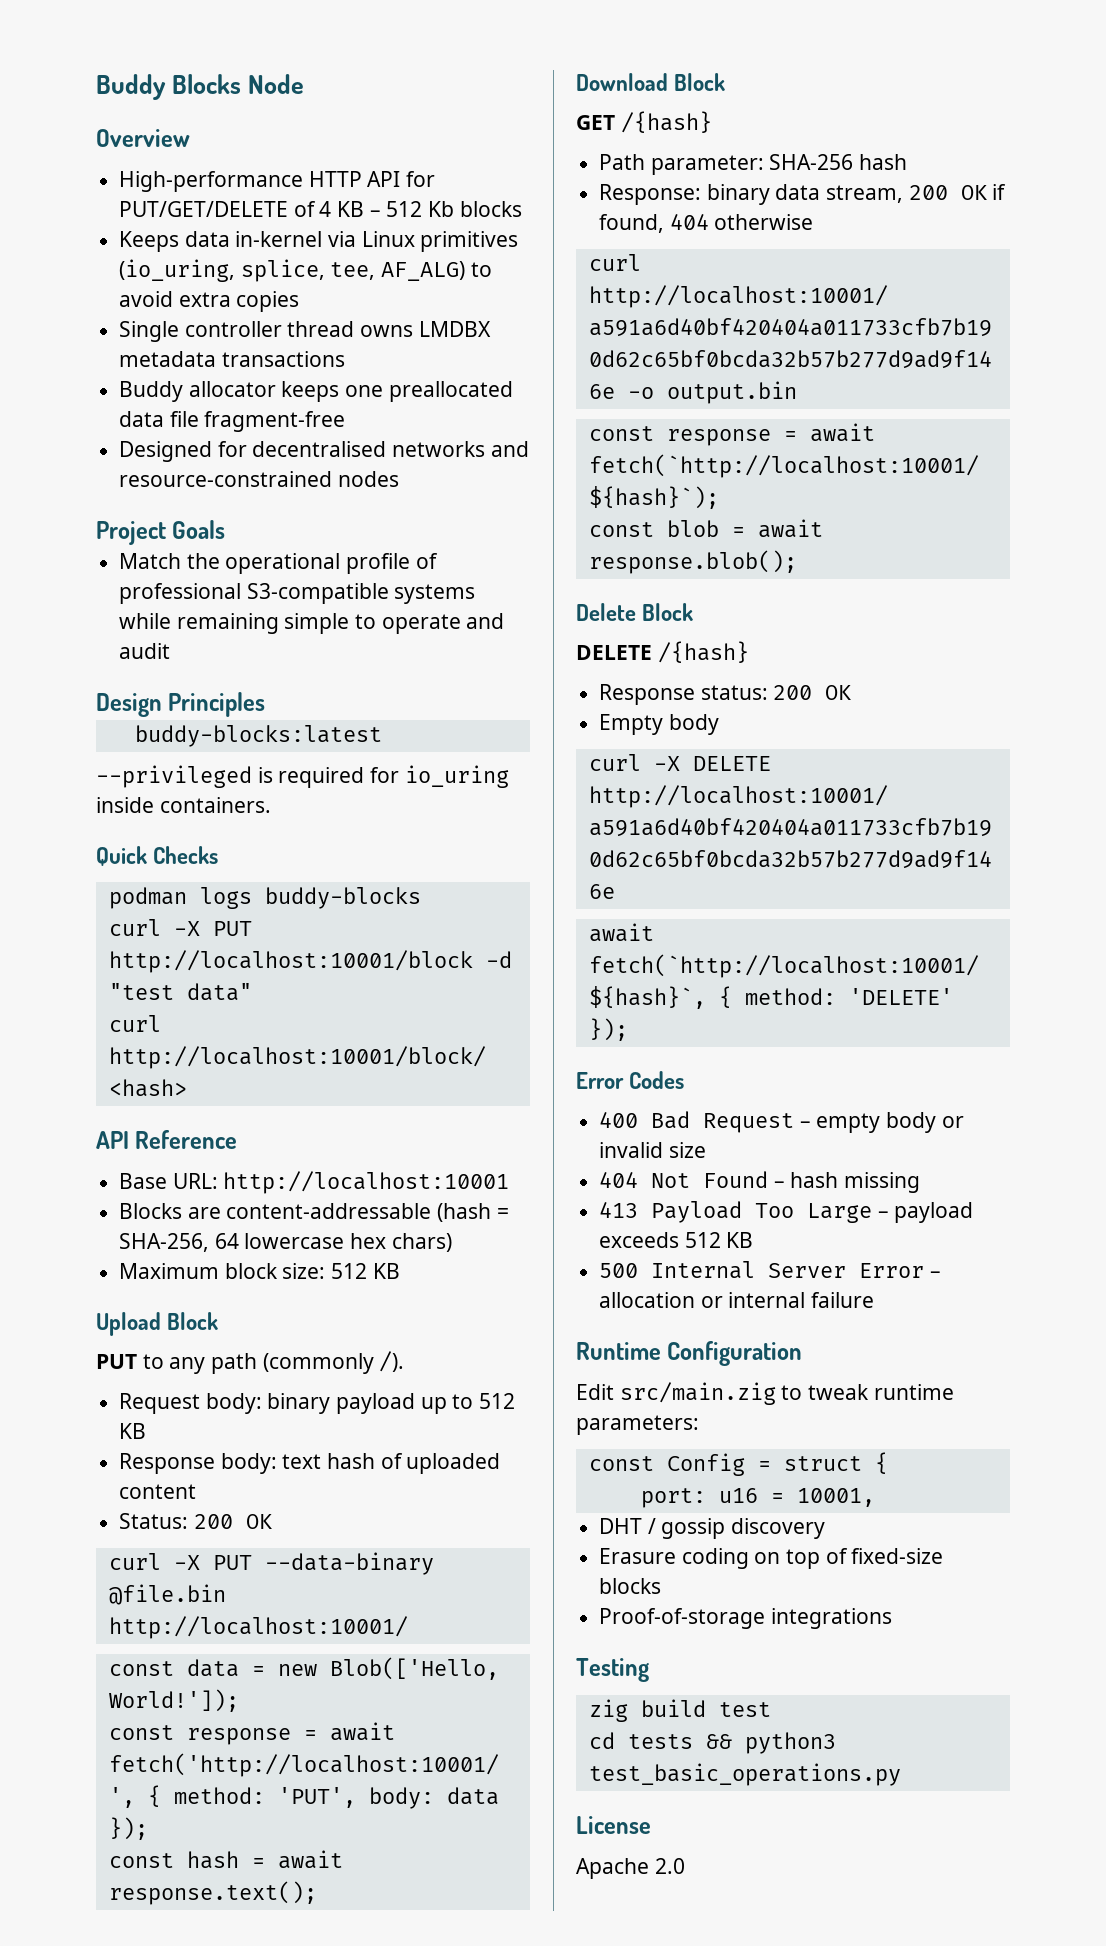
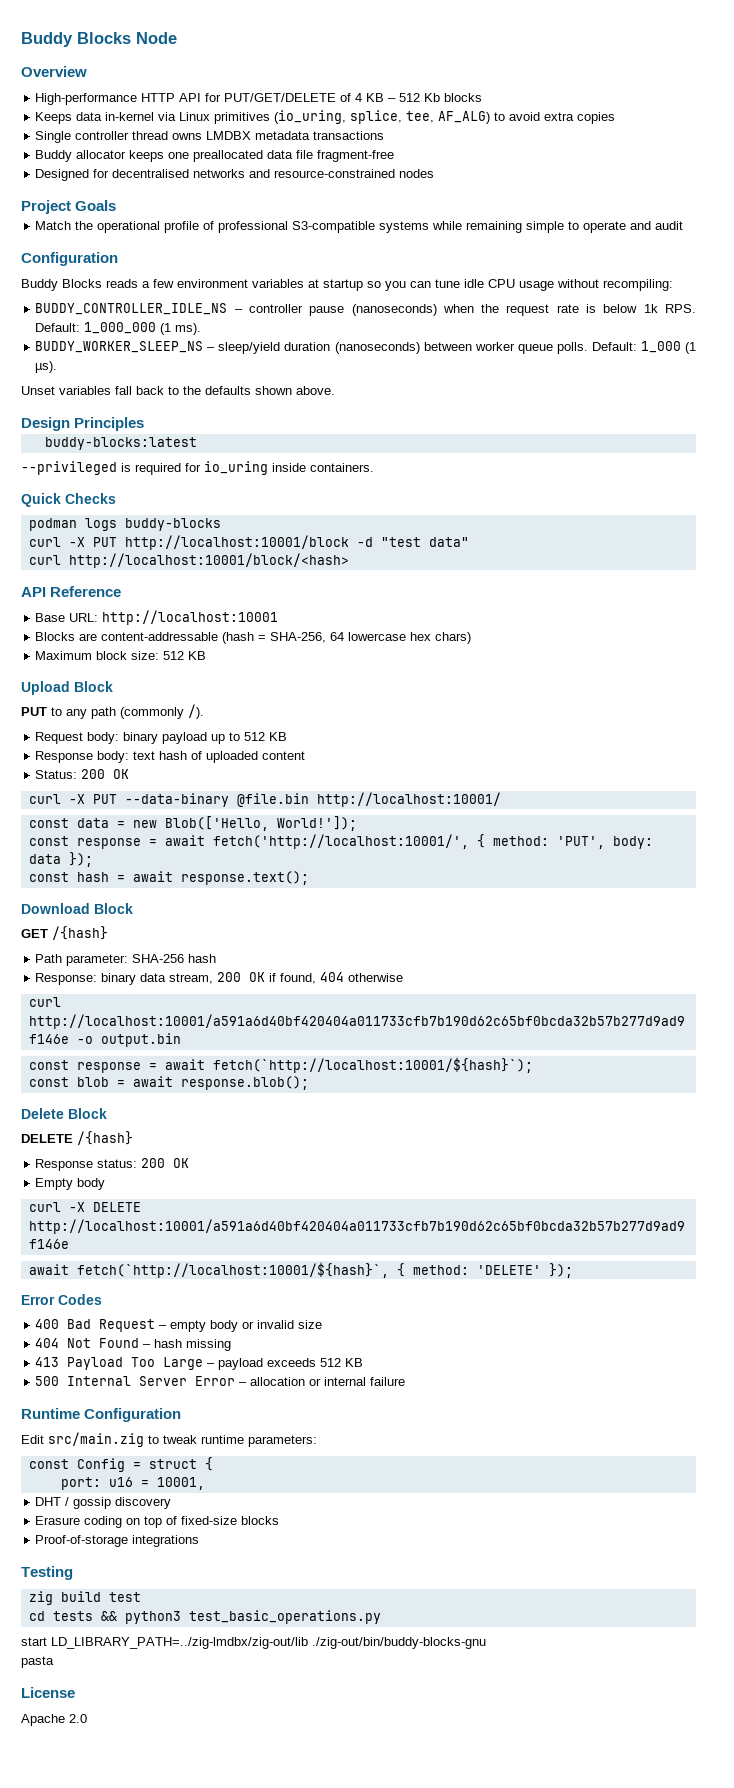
(171, 651) none -> [21,252,118,266] [21,279,673,291] [35,303,697,316] [35,322,202,335] [35,341,697,354] [35,361,58,373] [21,386,335,395] // Configuration // Buddy Blocks reads a few environment variables at startup so you can tune idle CPU usage without recompiling: // BUDDY_CONTROLLER_IDLE_NS – controller pause (nanoseconds) when the request rate is below 1k RPS. Default: 1_000_000 (1 ms). // BUDDY_WORKER_SLEEP_NS – sleep/yield duration (nanoseconds) between worker queue polls. Default: 1_000 (1 µs). // Unset variables fall back to the defaults shown above.
(901, 1774) none -> [21,1637,486,1649] [21,1656,54,1668] // start LD_LIBRARY_PATH=../zig-lmdbx/zig-out/lib ./zig-out/bin/buddy-blocks-gnu // pasta

